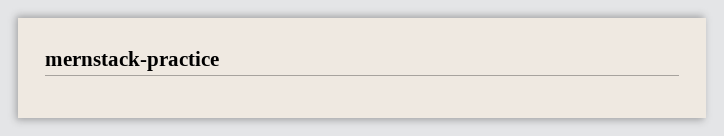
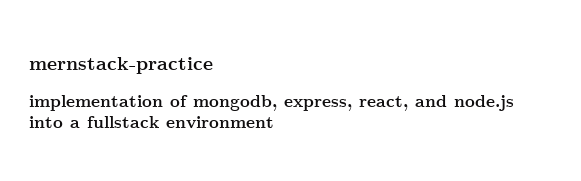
(219, 61) none -> [29,95,514,111] [29,116,274,129] // implementation of mongodb, express, react, and node.js into a fullstack environment

